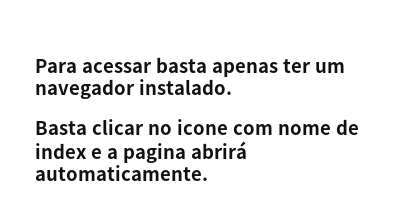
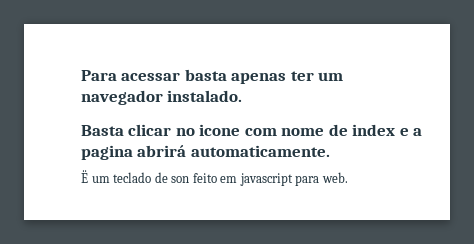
(208, 173) none -> [81,170,348,186] // Ë um teclado de son feito em javascript para web.

